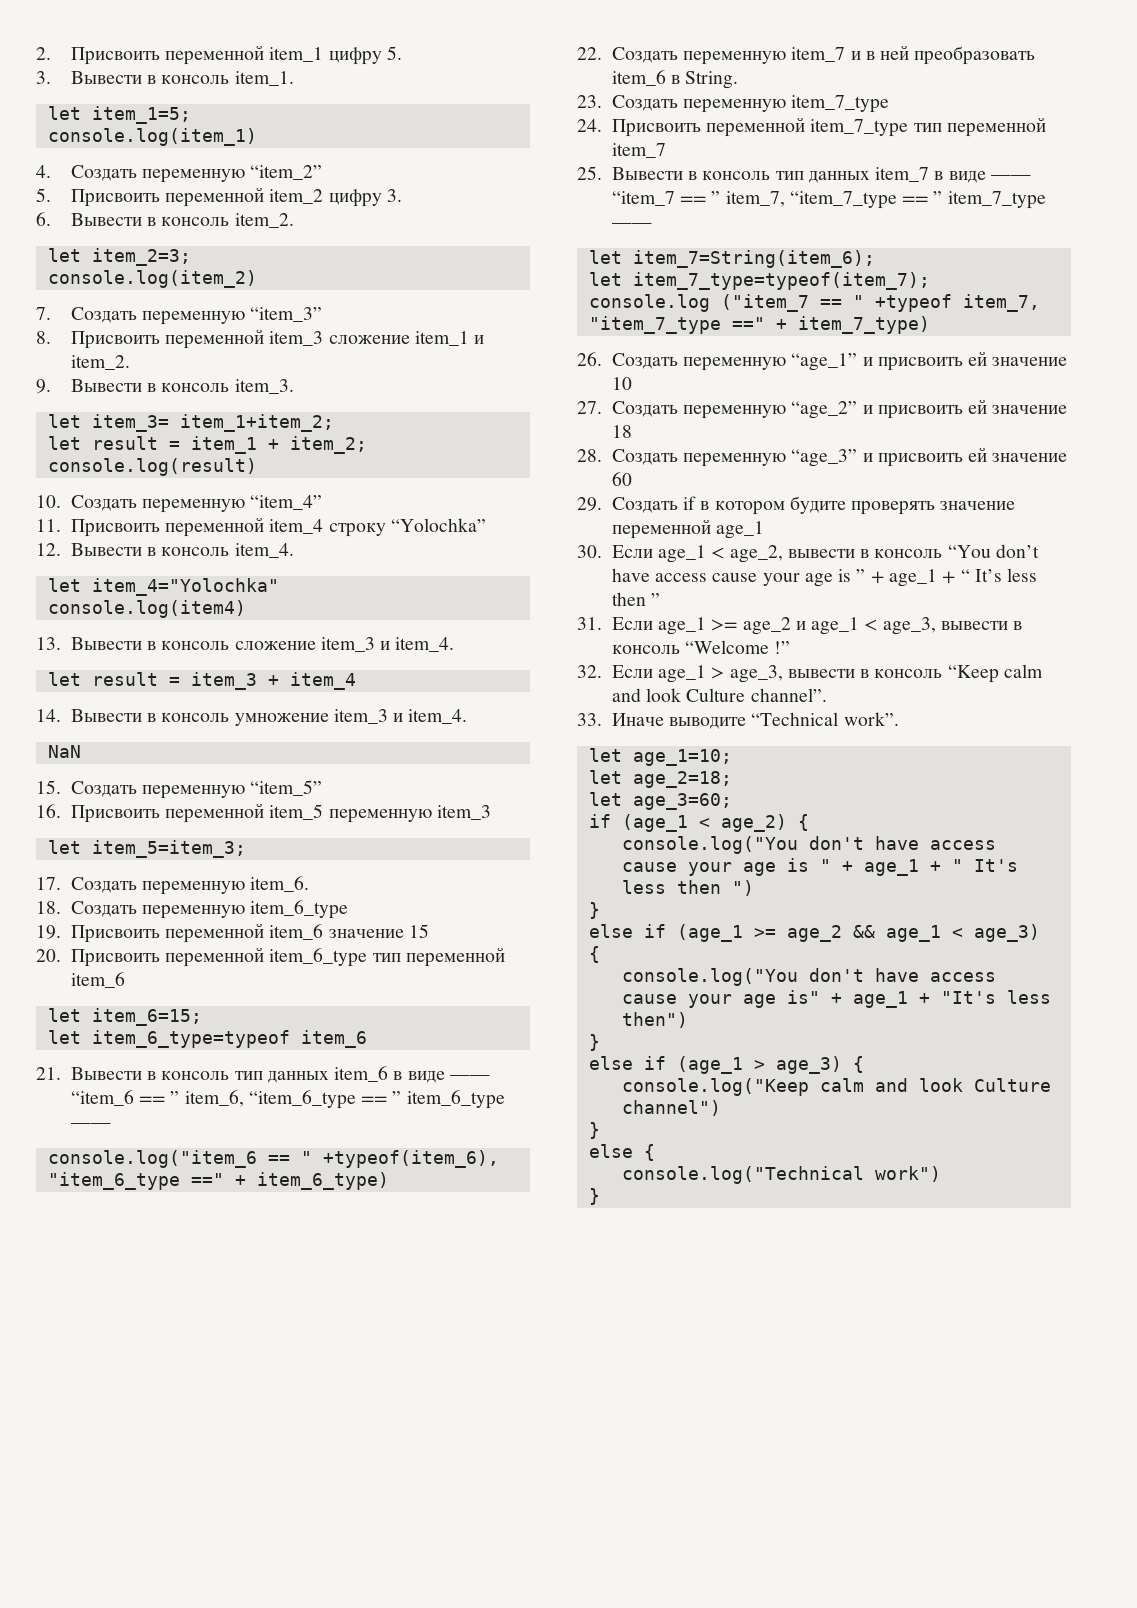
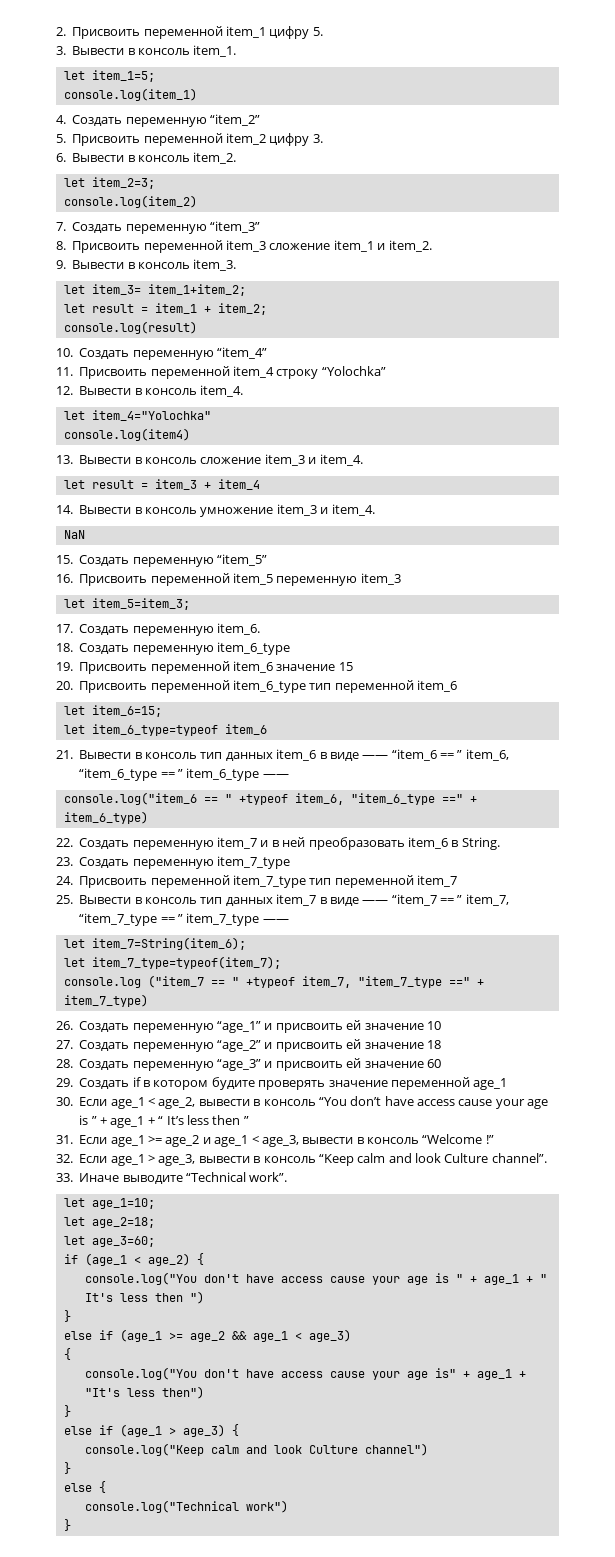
[322,1150,499,1168] +typeof(item_6), -> [238,793,344,805] +typeof item_6,

